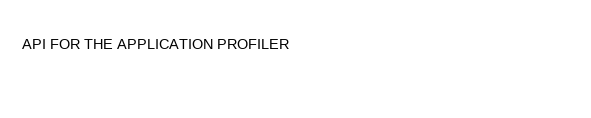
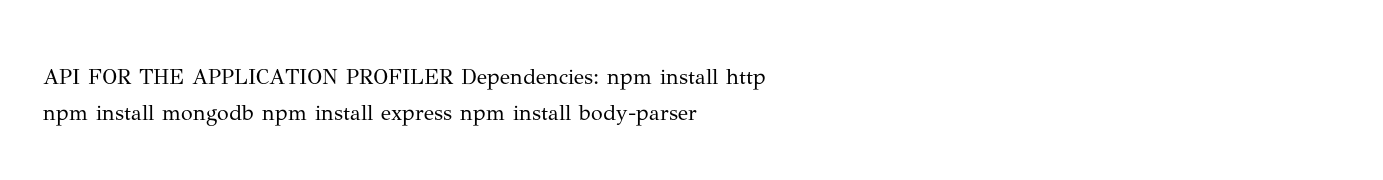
(289, 44) none -> [460,68,766,90] [43,105,697,126] Dependencies: npm install http // npm install mongodb npm install express npm install body-parser

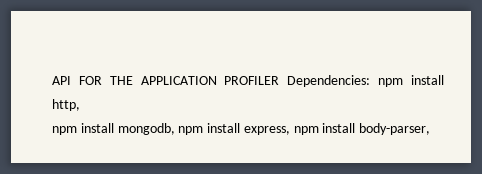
[725,69,766,90] [43,105,697,126] http // npm install mongodb npm install express npm install body-parser -> [52,99,80,111] [52,123,431,135] http, // npm install mongodb, npm install express, npm install body-parser,

